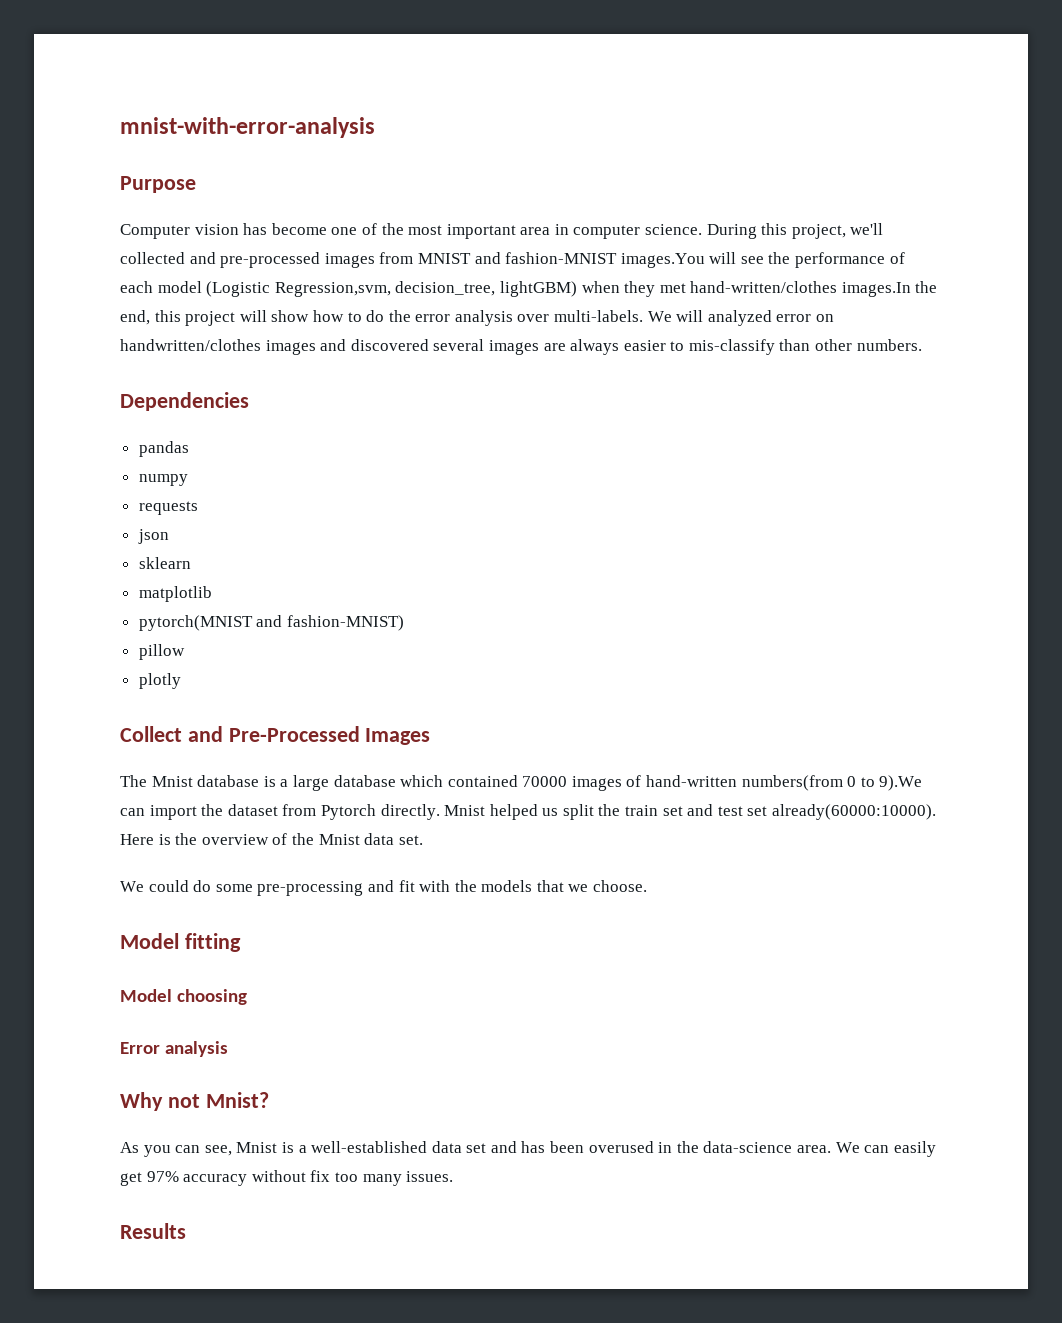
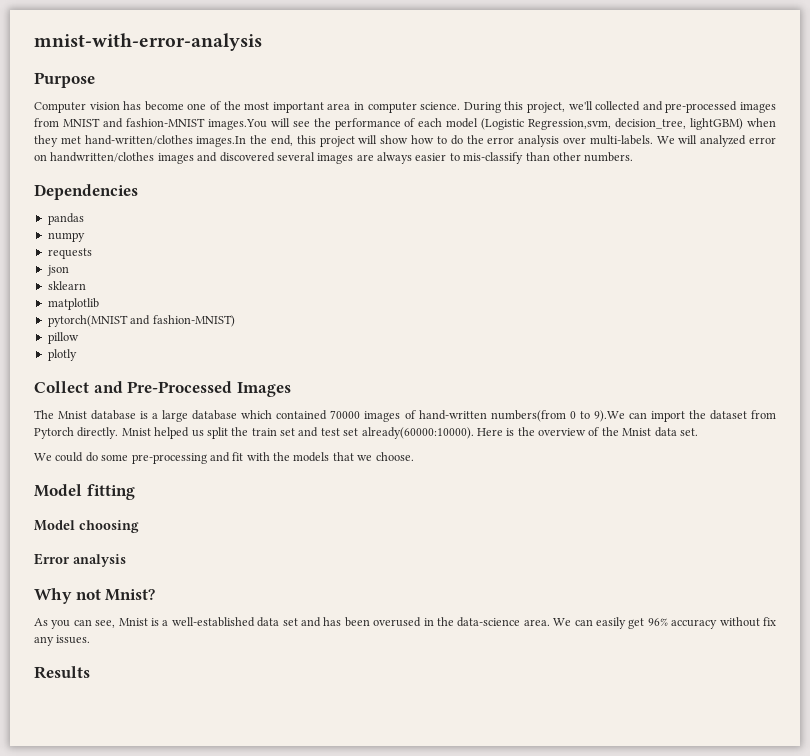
[146,1171,179,1182] 97% -> [647,618,668,626] 96%
[334,1172,402,1186] too many -> [34,636,54,646] any

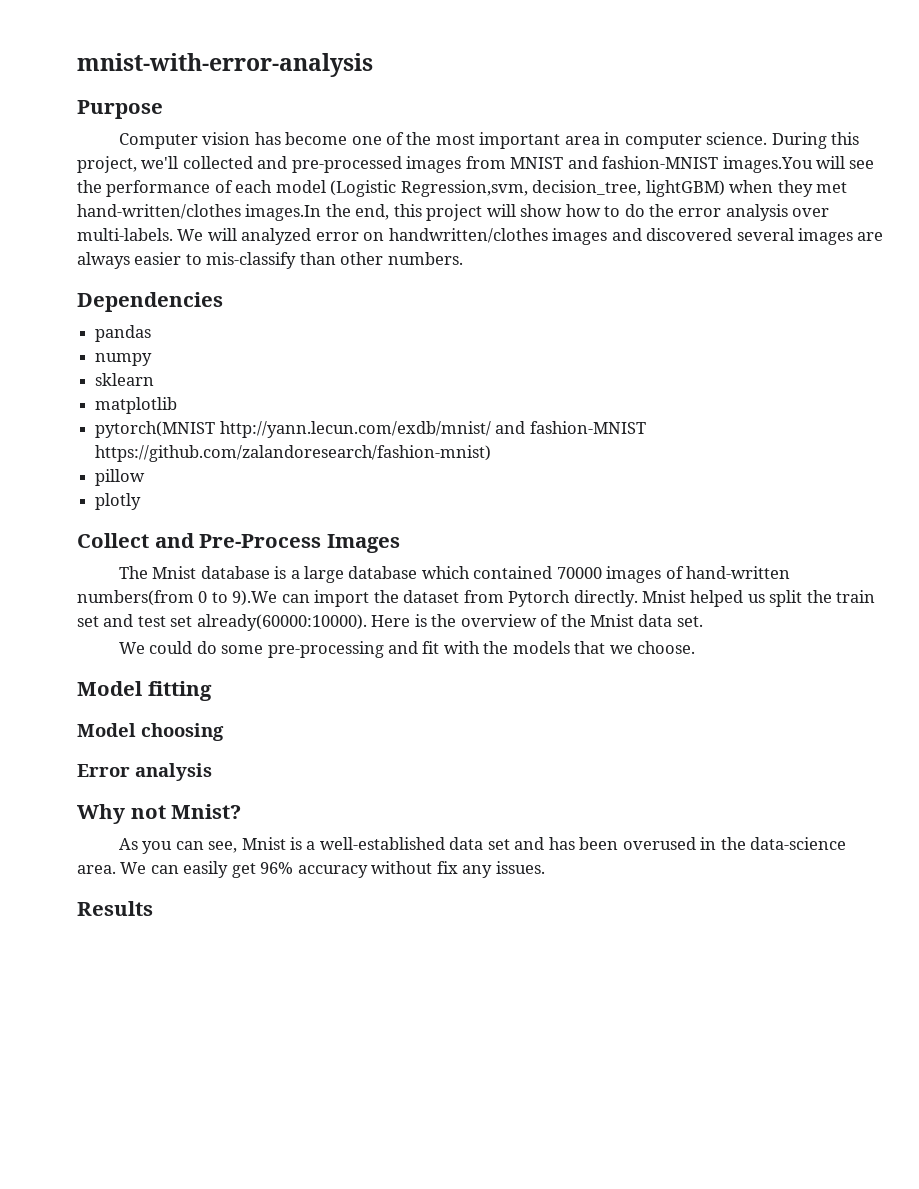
[47,248,92,259] [46,265,69,276] // requests // json -> (153, 359) none
[130,315,235,327] and fashion-MNIST) -> [219,421,646,438] [95,445,492,462] http://yann.lecun.com/exdb/mnist/ and fashion-MNIST https://github.com/zalandoresearch/fashion-mnist)
[127,381,233,393] Pre-Processed -> [199,534,322,548] Pre-Process

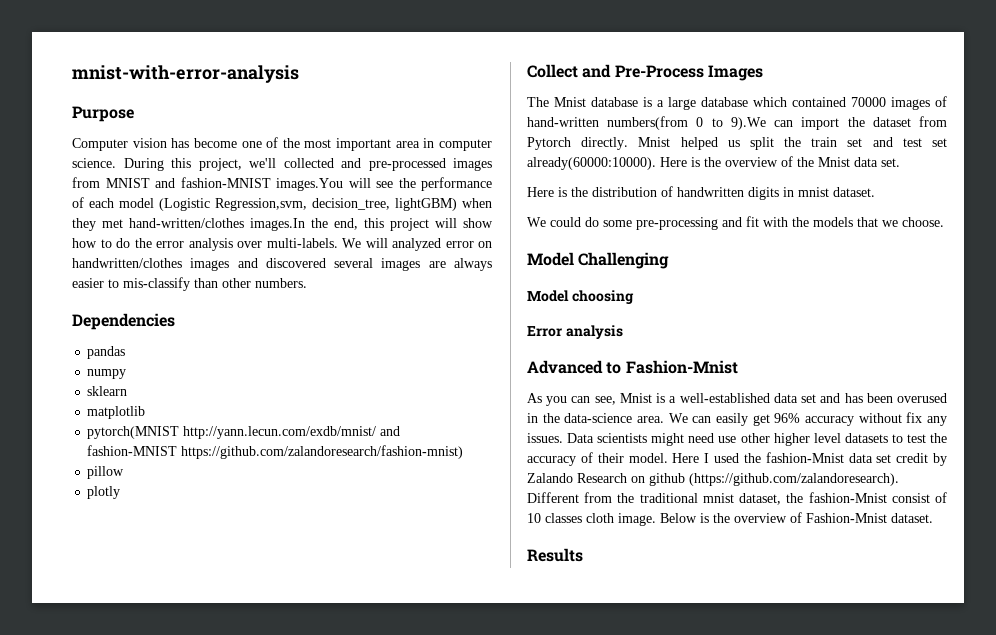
(703, 621) none -> [527,186,875,200] // Here is the distribution of handwritten digits in mnist dataset.
[147,681,212,701] fitting -> [578,252,670,269] Challenging
[77,804,242,824] Why not Mnist? -> [527,360,738,374] Advanced to Fashion-Mnist
(545, 867) none -> [567,433,947,446] [527,452,947,466] [527,473,899,486] [527,492,947,505] [527,512,933,526] Data scientists might need use other higher level datasets to test the accuracy of their model. Here I used the fashion-Mnist data set credit by Zalando Research on github (https://github.com/zalandoresearch). Different from the traditional mnist dataset, the fashion-Mnist consist of 10 classes cloth image. Below is the overview of Fashion-Mnist dataset.

